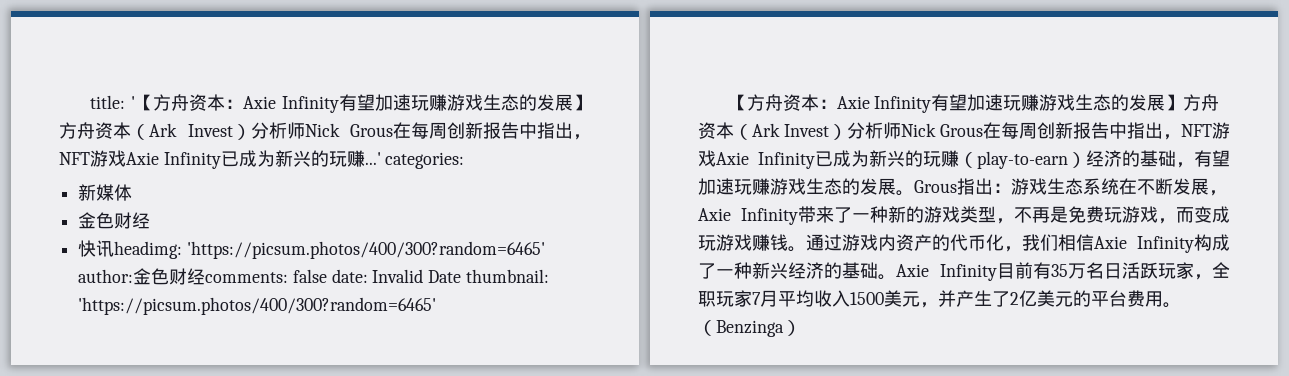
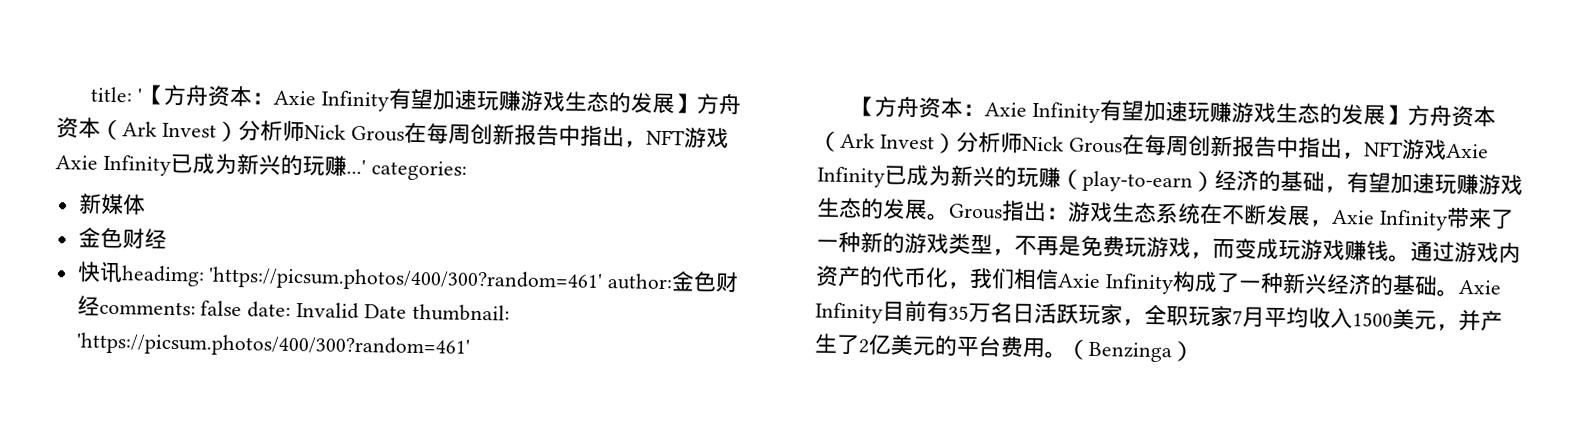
[186,241,545,259] 'https://picsum.photos/400/300?random=6465' -> [208,266,604,293] 'https://picsum.photos/400/300?random=461'
[78,297,437,315] 'https://picsum.photos/400/300?random=6465' -> [75,332,470,359] 'https://picsum.photos/400/300?random=461'

